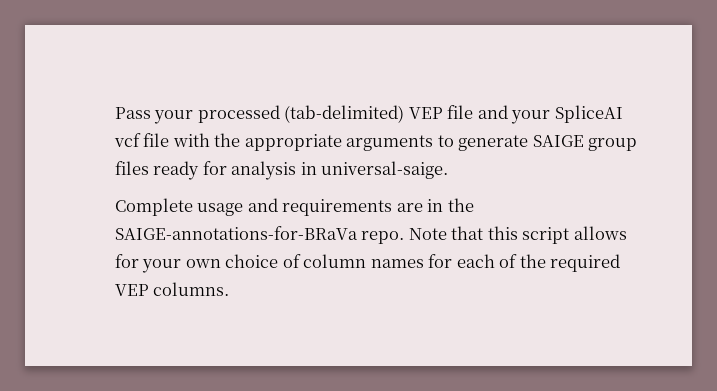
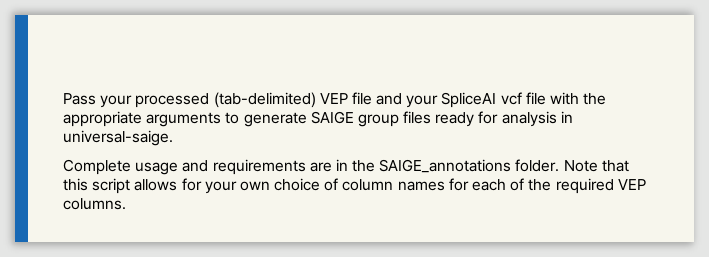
[115,226,405,244] SAIGE-annotations-for-BRaVa repo. -> [379,159,560,173] SAIGE_annotations folder.

